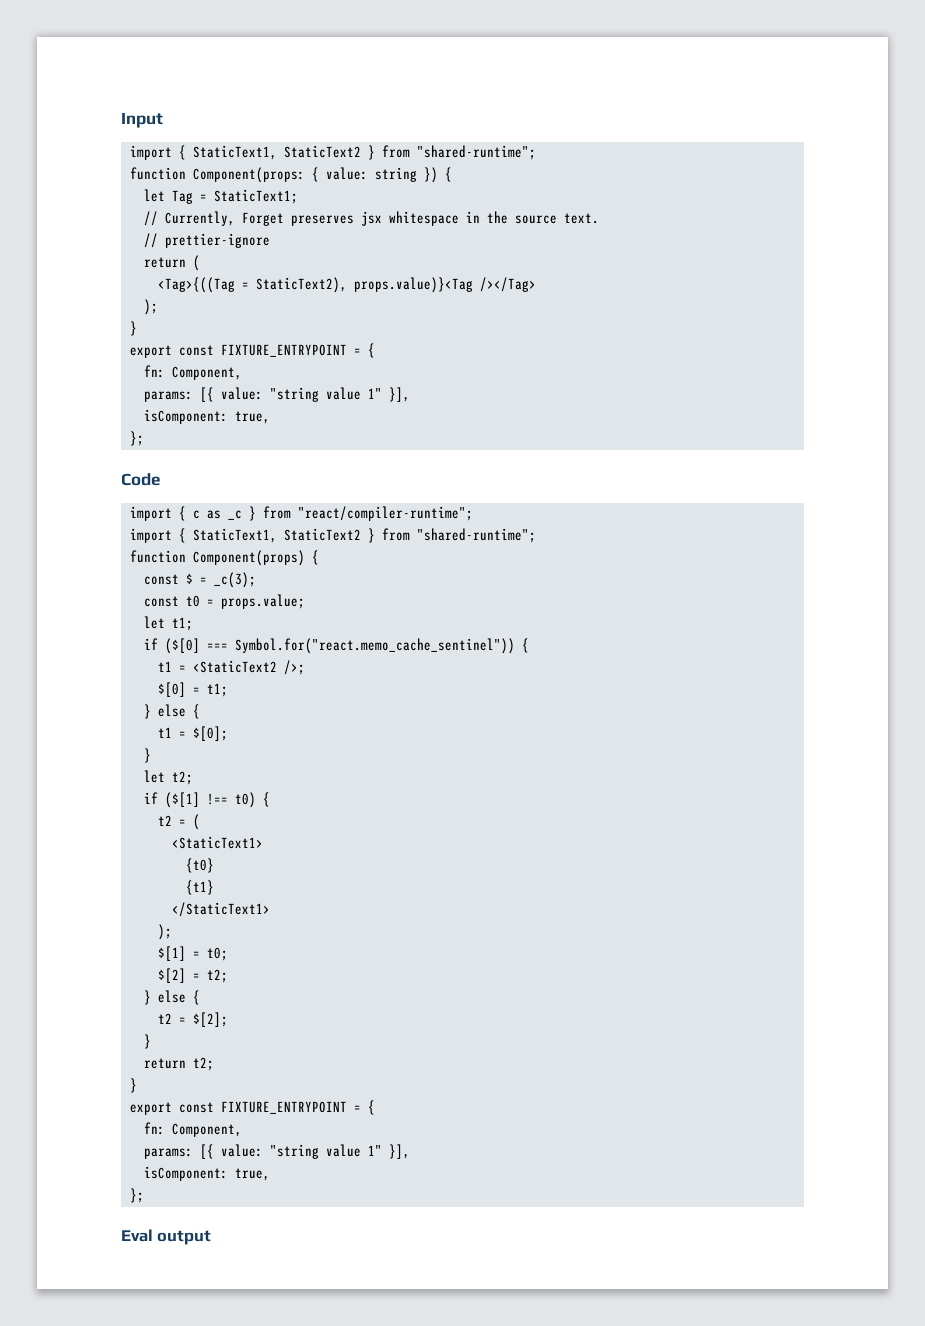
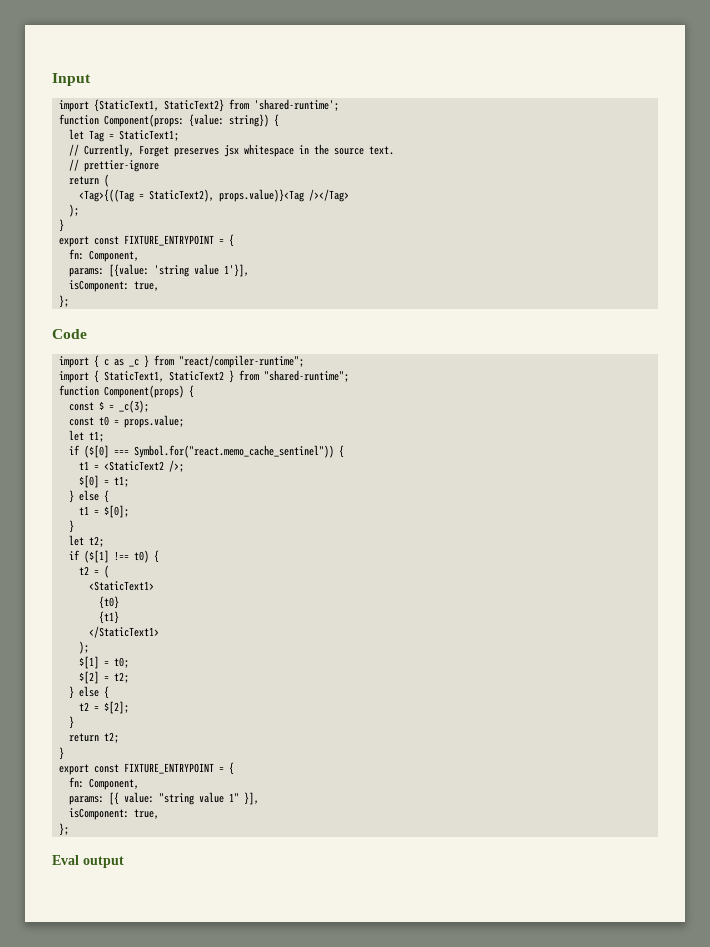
[179,145,537,160] [130,167,439,183] { StaticText1, StaticText2 } from "shared-runtime"; // function Component(props: { value: string }) -> [94,99,340,112] [59,114,270,127] {StaticText1, StaticText2} from 'shared-runtime'; // function Component(props: {value: string})
[200,387,411,402] [{ value: "string value 1" }], -> [109,264,250,277] [{value: 'string value 1'}],

